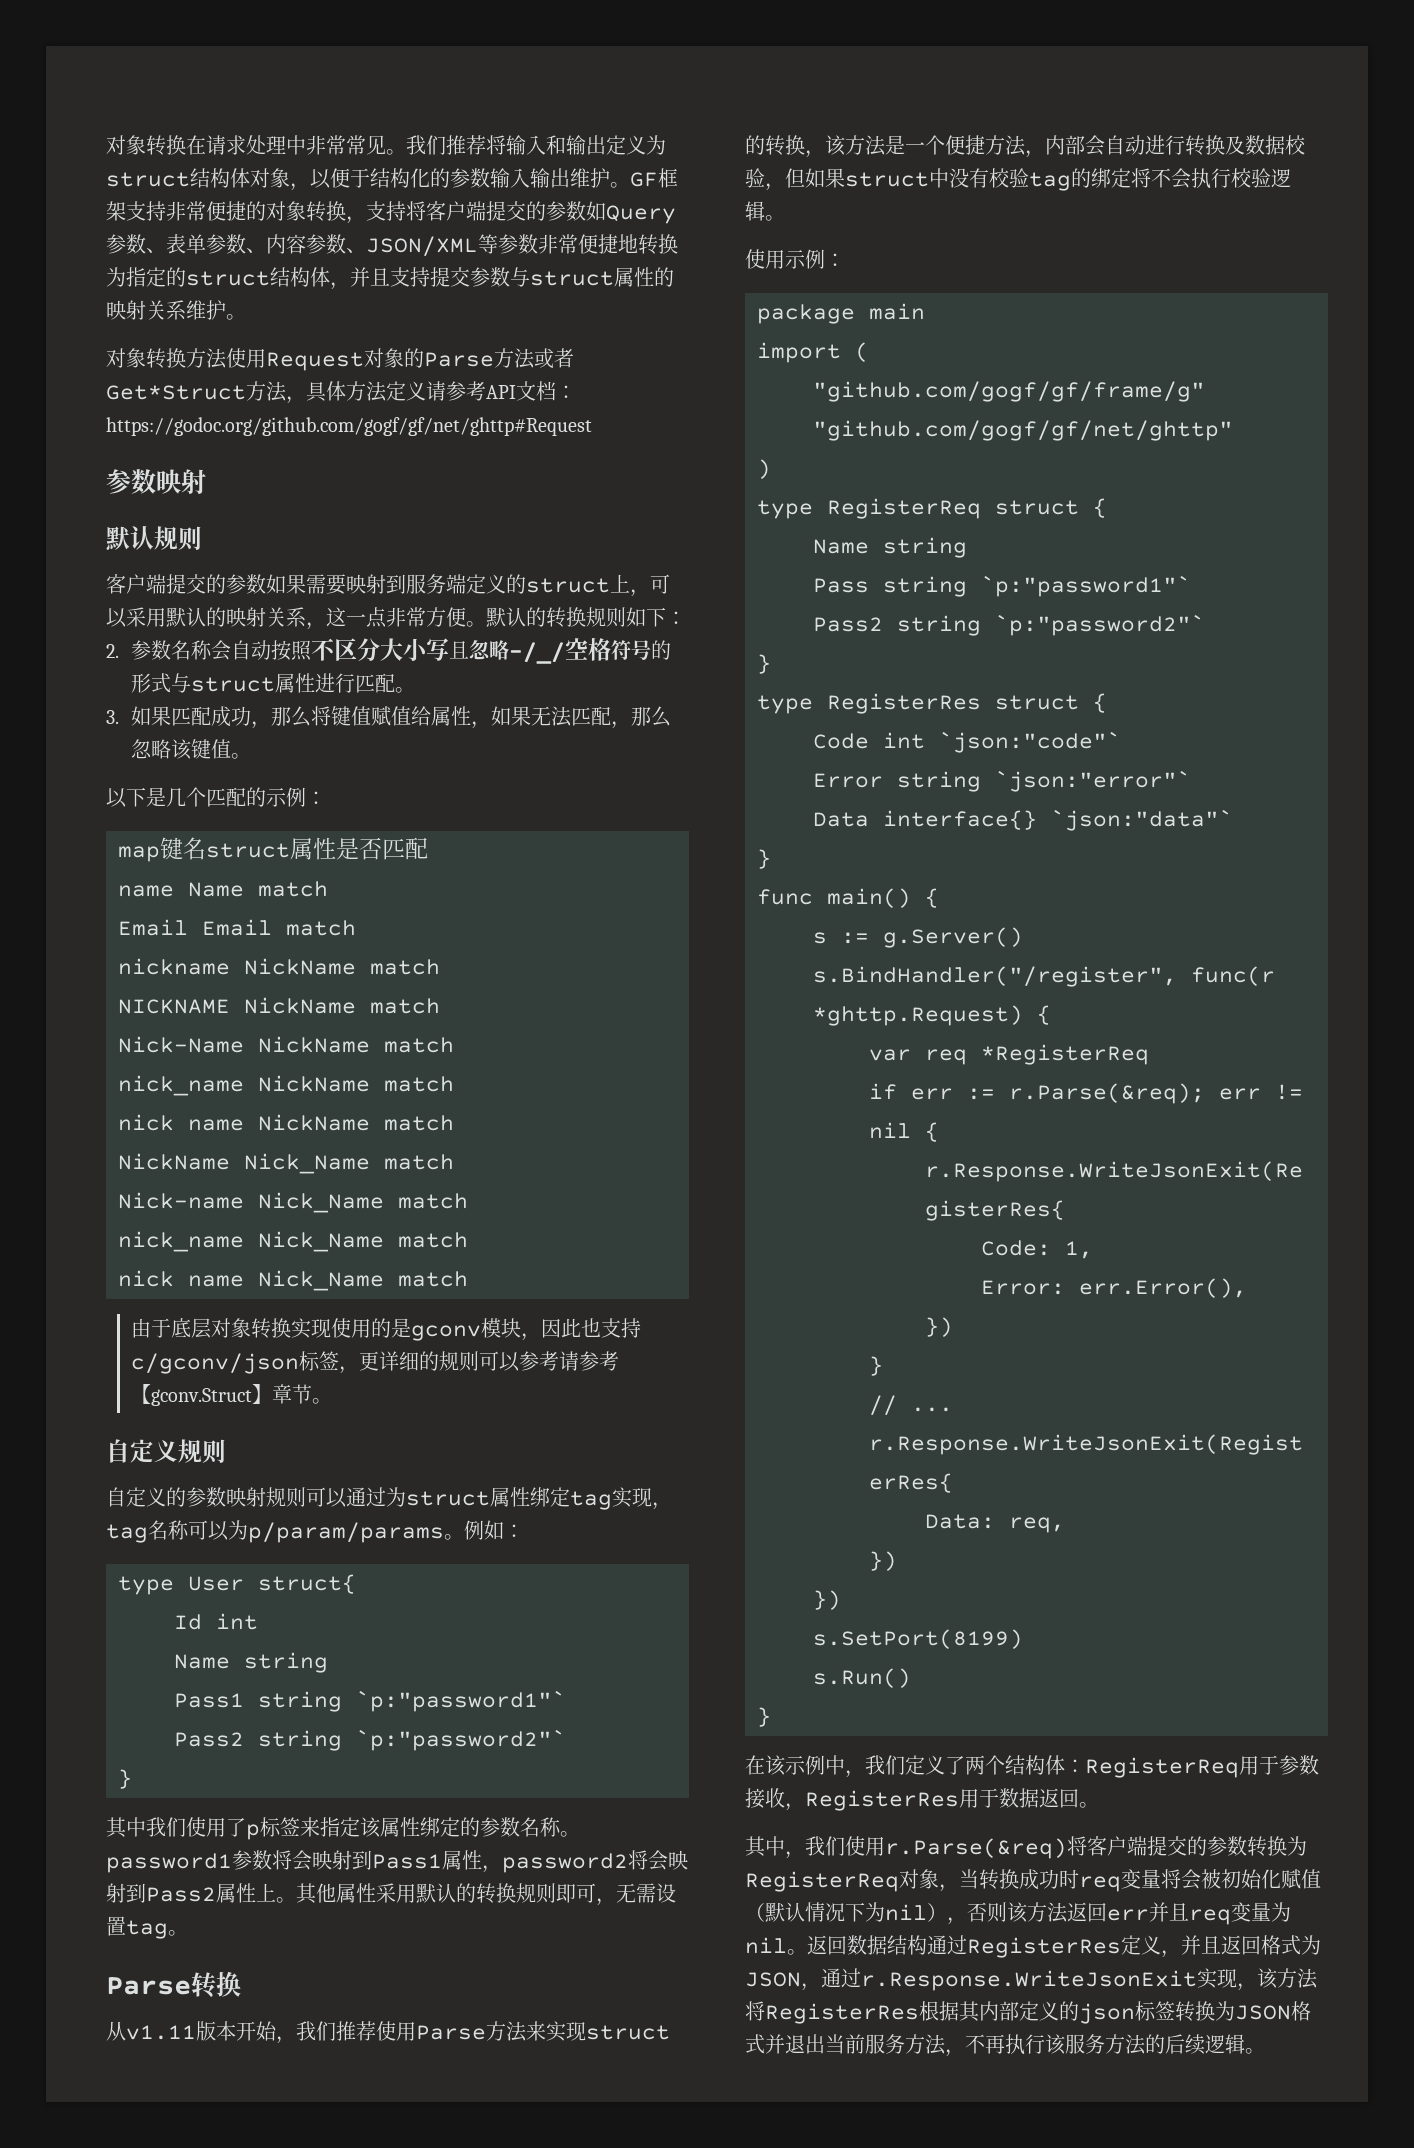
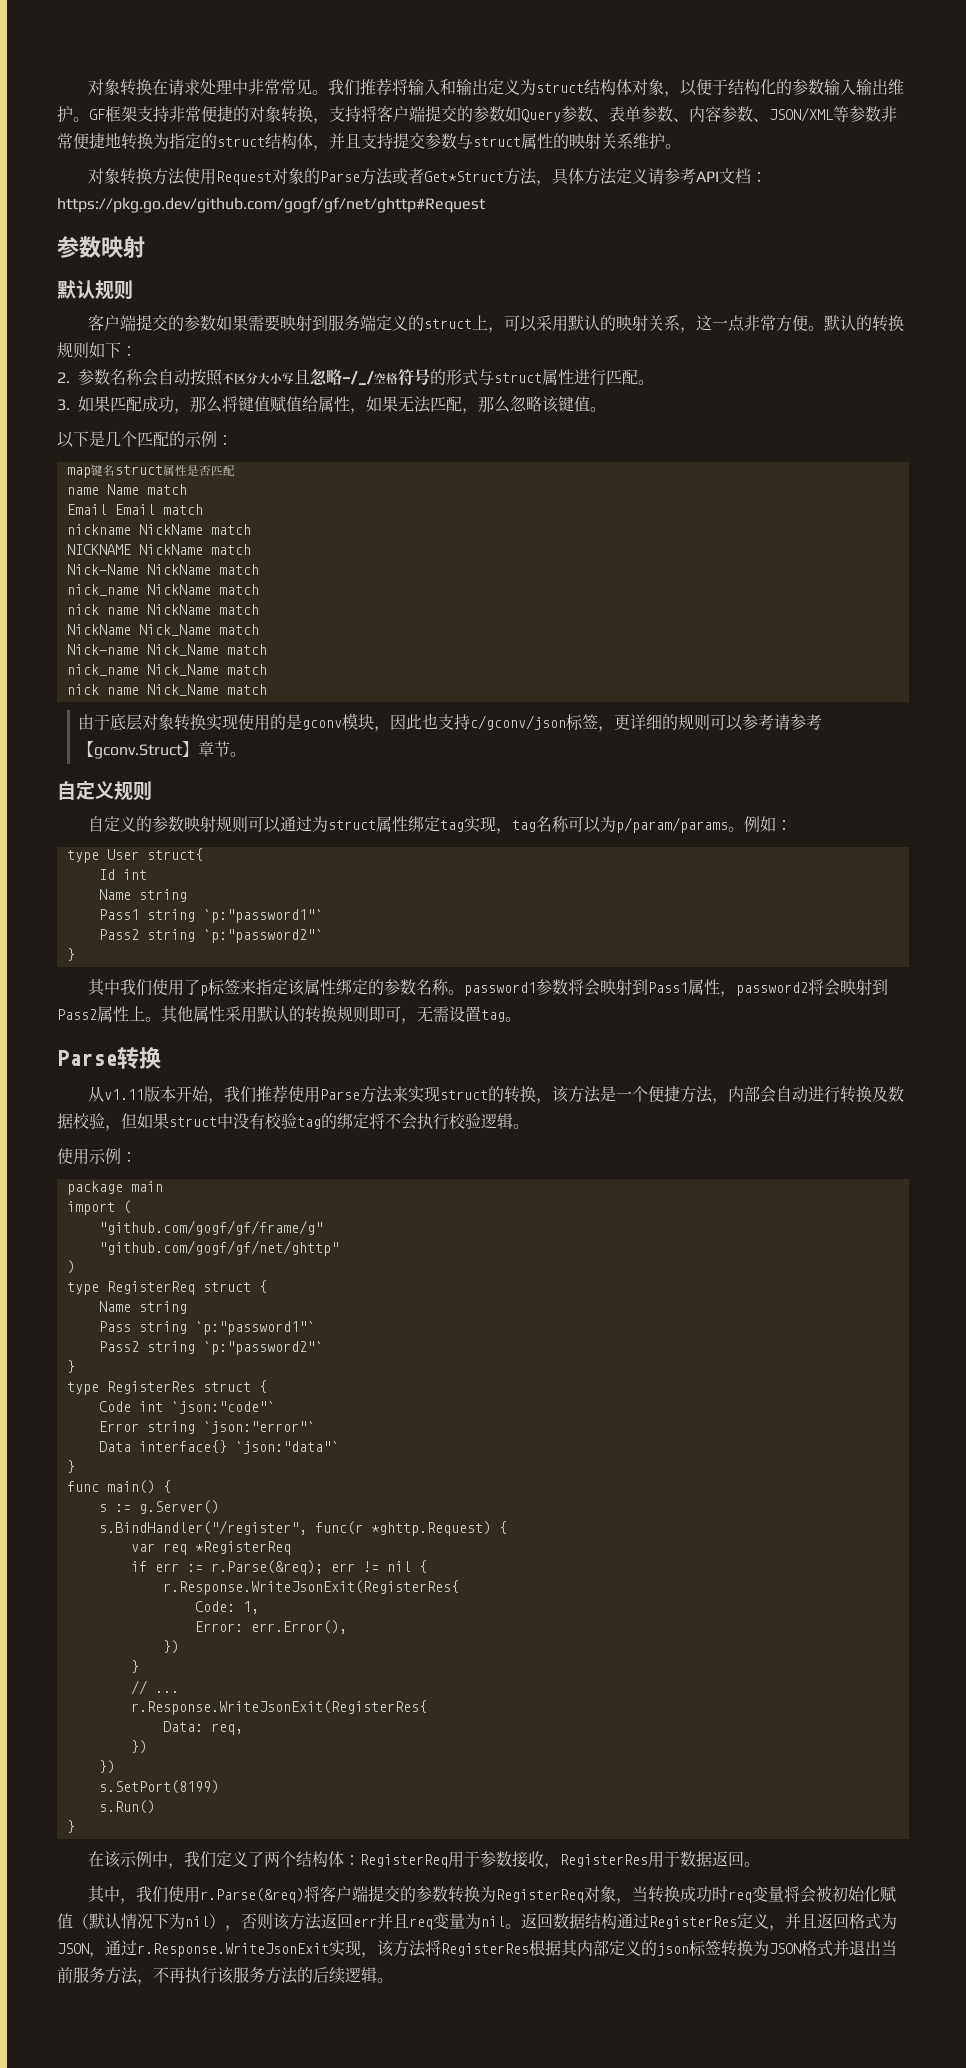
[106,417,592,436] https://godoc.org/github.com/gogf/gf/net/ghttp#Request -> [57,197,486,213] https://pkg.go.dev/github.com/gogf/gf/net/ghttp#Request

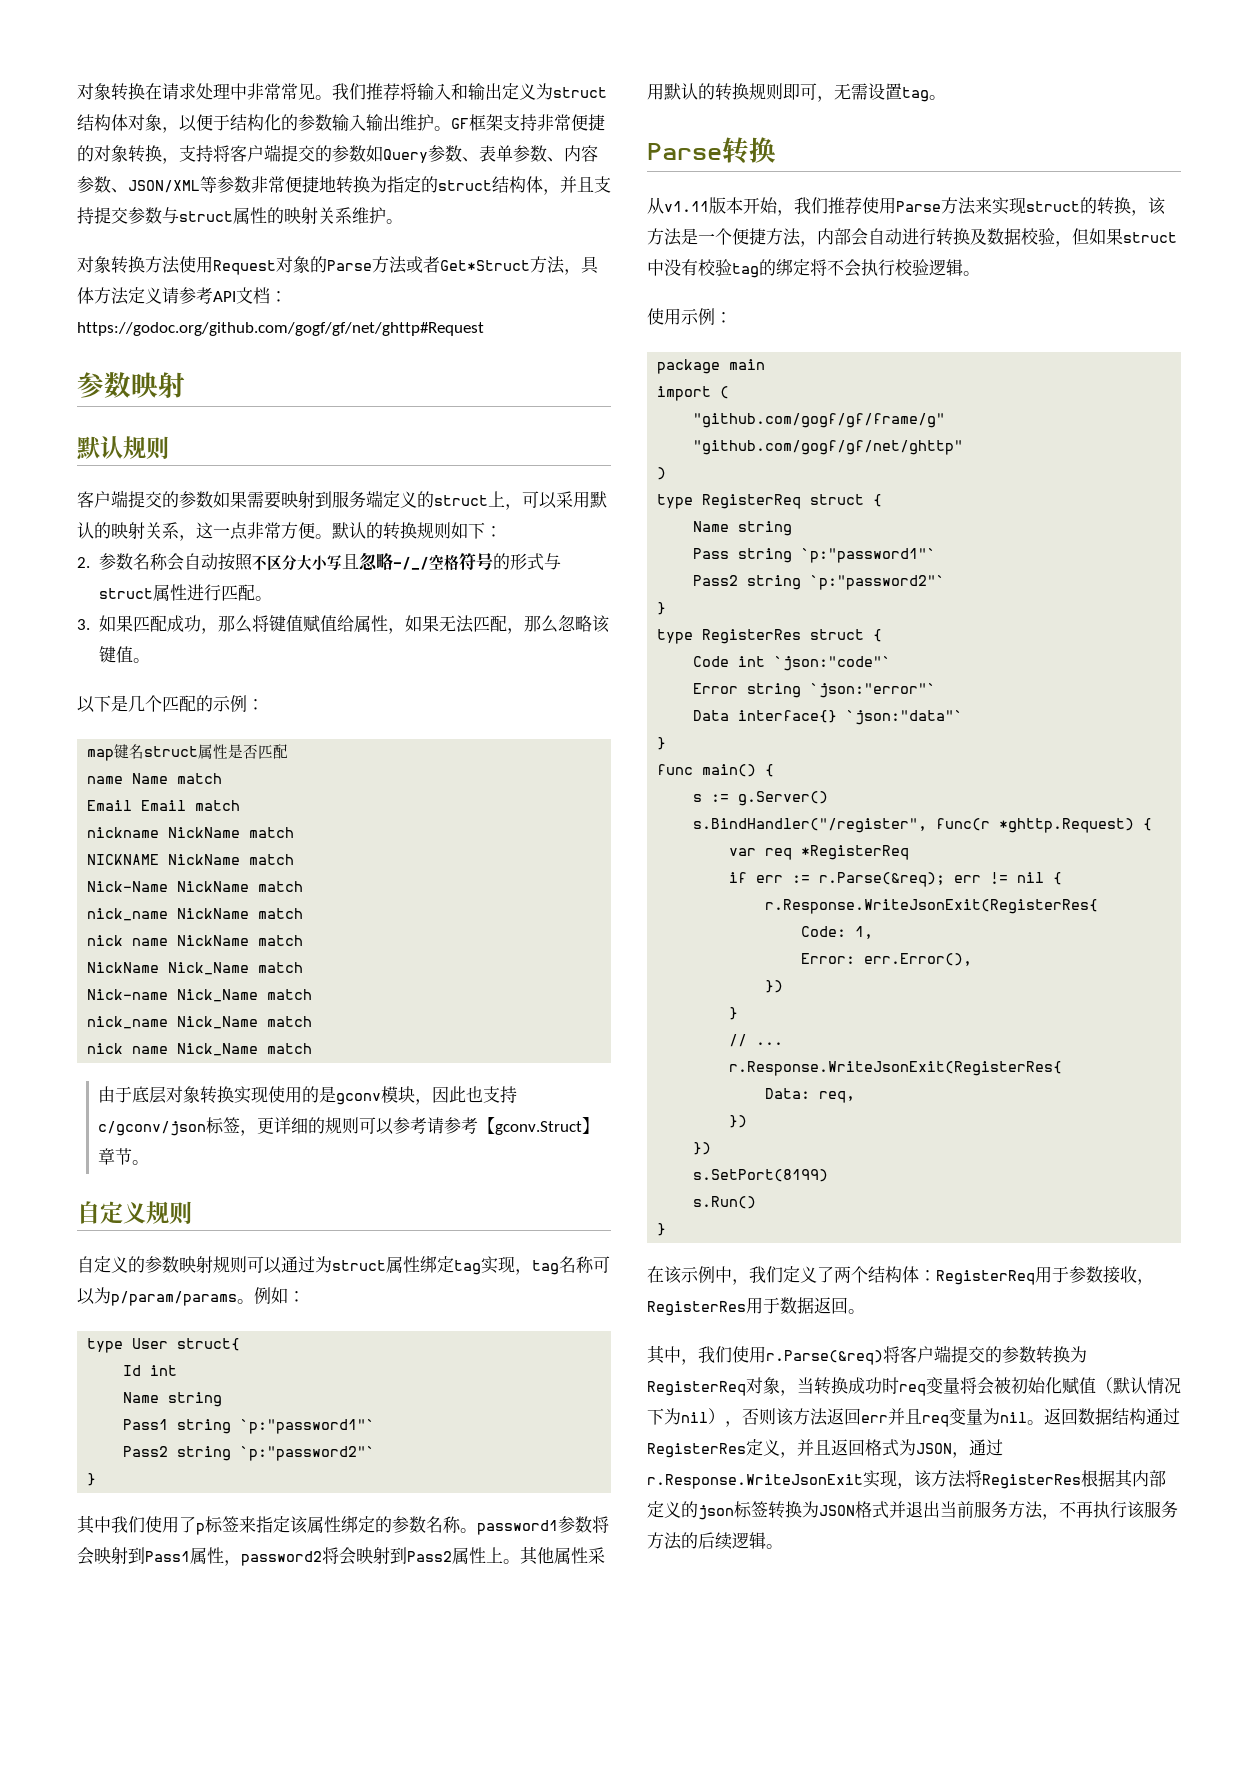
[57,197,486,213] https://pkg.go.dev/github.com/gogf/gf/net/ghttp#Request -> [77,322,484,336] https://godoc.org/github.com/gogf/gf/net/ghttp#Request

